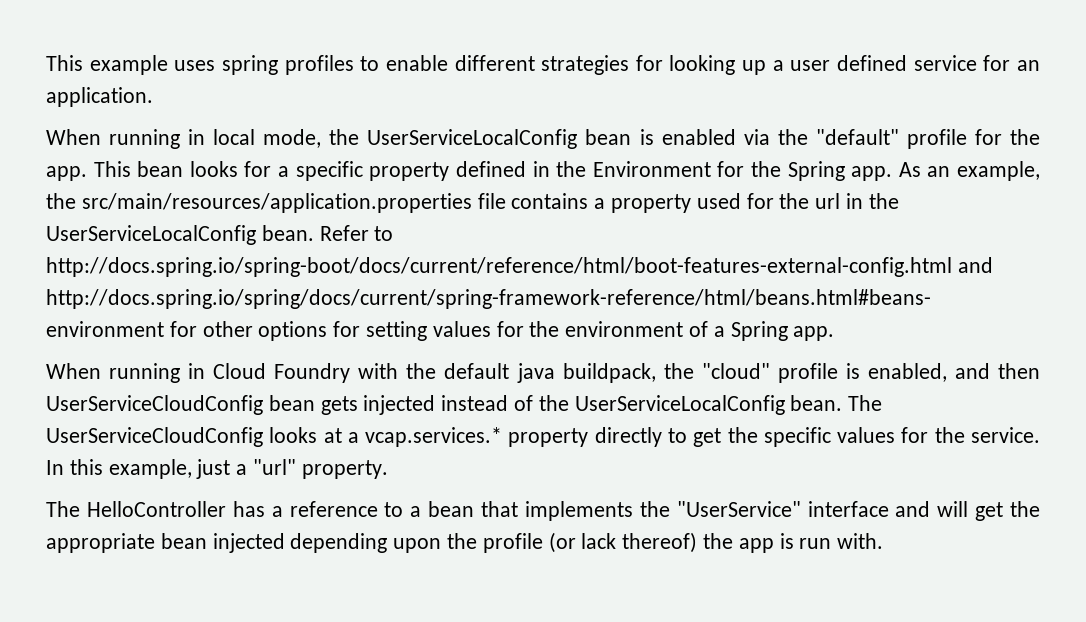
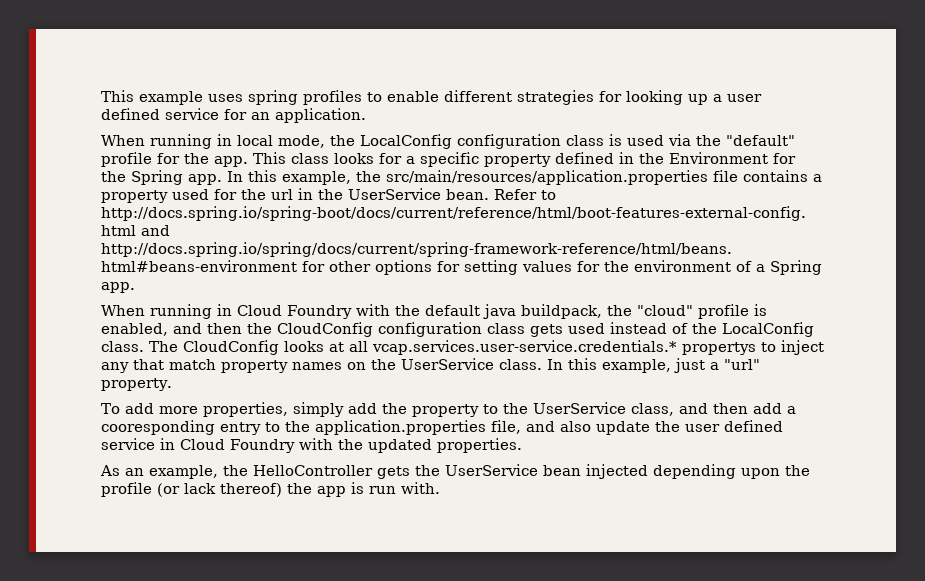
[367,129,736,149] UserServiceLocalConfig bean is enabled -> [360,134,664,149] LocalConfig configuration class is used
[137,161,184,177] bean -> [291,153,329,164] class
[898,162,951,177] As an -> [227,170,277,182] In this
[46,225,256,245] UserServiceLocalConfig -> [348,188,441,200] UserService
[46,395,883,415] [46,427,1041,447] UserServiceCloudConfig bean gets injected instead of the UserServiceLocalConfig bean. The UserServiceCloudConfig looks at a vcap.services.* property directly to get the specific values for the service. -> [247,322,814,337] [101,340,824,355] [101,358,542,373] the CloudConfig configuration class gets used instead of the LocalConfig class. The CloudConfig looks at all vcap.services.user-service.credentials.* propertys to inject any that match property names on the UserService class.
[46,501,1040,521] [46,533,155,553] The HelloController has a reference to a bean that implements the "UserService" interface and will get the appropriate -> [101,402,796,417] [101,420,783,435] [101,438,522,453] [100,464,538,479] To add more properties, simply add the property to the UserService class, and then add a cooresponding entry to the application.properties file, and also update the user defined service in Cloud Foundry with the updated properties. // As an example, the HelloController gets the UserService

